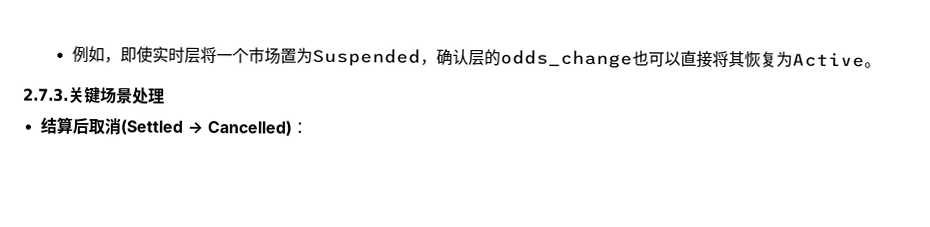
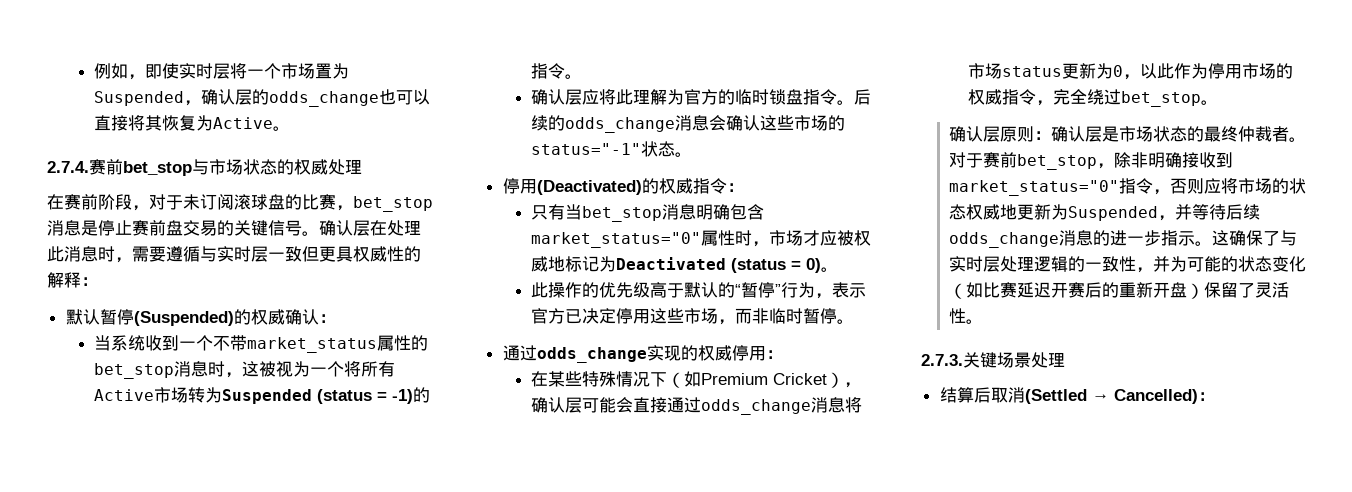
(881, 65) none -> [47,159,362,176] [47,194,433,212] [47,220,421,236] [47,246,421,263] [47,272,98,288] [65,309,336,326] [93,335,428,353] [93,361,395,379] [93,387,430,404] [530,63,582,79] [530,89,871,105] [530,115,845,133] [530,141,692,157] [502,178,744,195] [530,204,764,222] [530,230,871,248] [530,256,838,273] [530,282,866,299] [530,308,854,325] [502,345,783,363] [530,371,861,388] [530,397,862,415] [967,63,1293,80] [967,89,1218,107] [949,126,1307,142] [949,152,1234,170] [949,178,1307,196] [949,204,1261,221] [949,230,1298,248] [949,256,1307,273] [949,282,1290,299] [949,308,984,324] // 2.7.4.赛前bet_stop与市场状态的权威处理 // 在赛前阶段，对于未订阅滚球盘的比赛，bet_stop消息是停止赛前盘交易的关键信号。确认层在处理此消息时，需要遵循与实时层一致但更具权威性的解释： // 默认暂停(Suspended)的权威确认： // 当系统收到一个不带market_status属性的bet_stop消息时，这被视为一个将所有Active市场转为Suspended (status = -1)的指令。 // 确认层应将此理解为官方的临时锁盘指令。后续的odds_change消息会确认这些市场的status="-1"状态。 // 停用(Deactivated)的权威指令： // 只有当bet_stop消息明确包含market_status="0"属性时，市场才应被权威地标记为Deactivated (status = 0)。 // 此操作的优先级高于默认的“暂停”行为，表示官方已决定停用这些市场，而非临时暂停。 // 通过odds_change实现的权威停用： // 在某些特殊情况下（如Premium Cricket），确认层可能会直接通过odds_change消息将市场status更新为0，以此作为停用市场的权威指令，完全绕过bet_stop。 // 确认层原则：确认层是市场状态的最终仲裁者。对于赛前bet_stop，除非明确接收到market_status="0"指令，否则应将市场的状态权威地更新为Suspended，并等待后续odds_change消息的进一步指示。这确保了与实时层处理逻辑的一致性，并为可能的状态变化（如比赛延迟开赛后的重新开盘）保留了灵活性。

